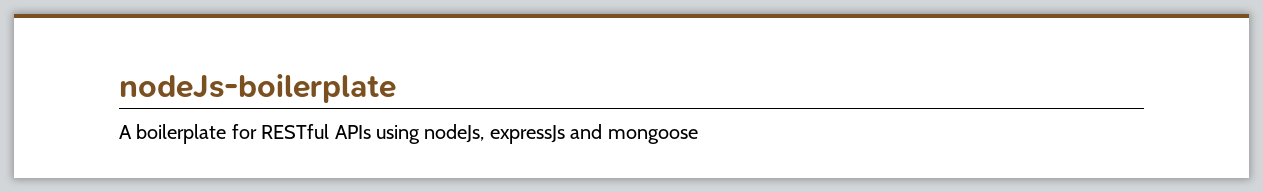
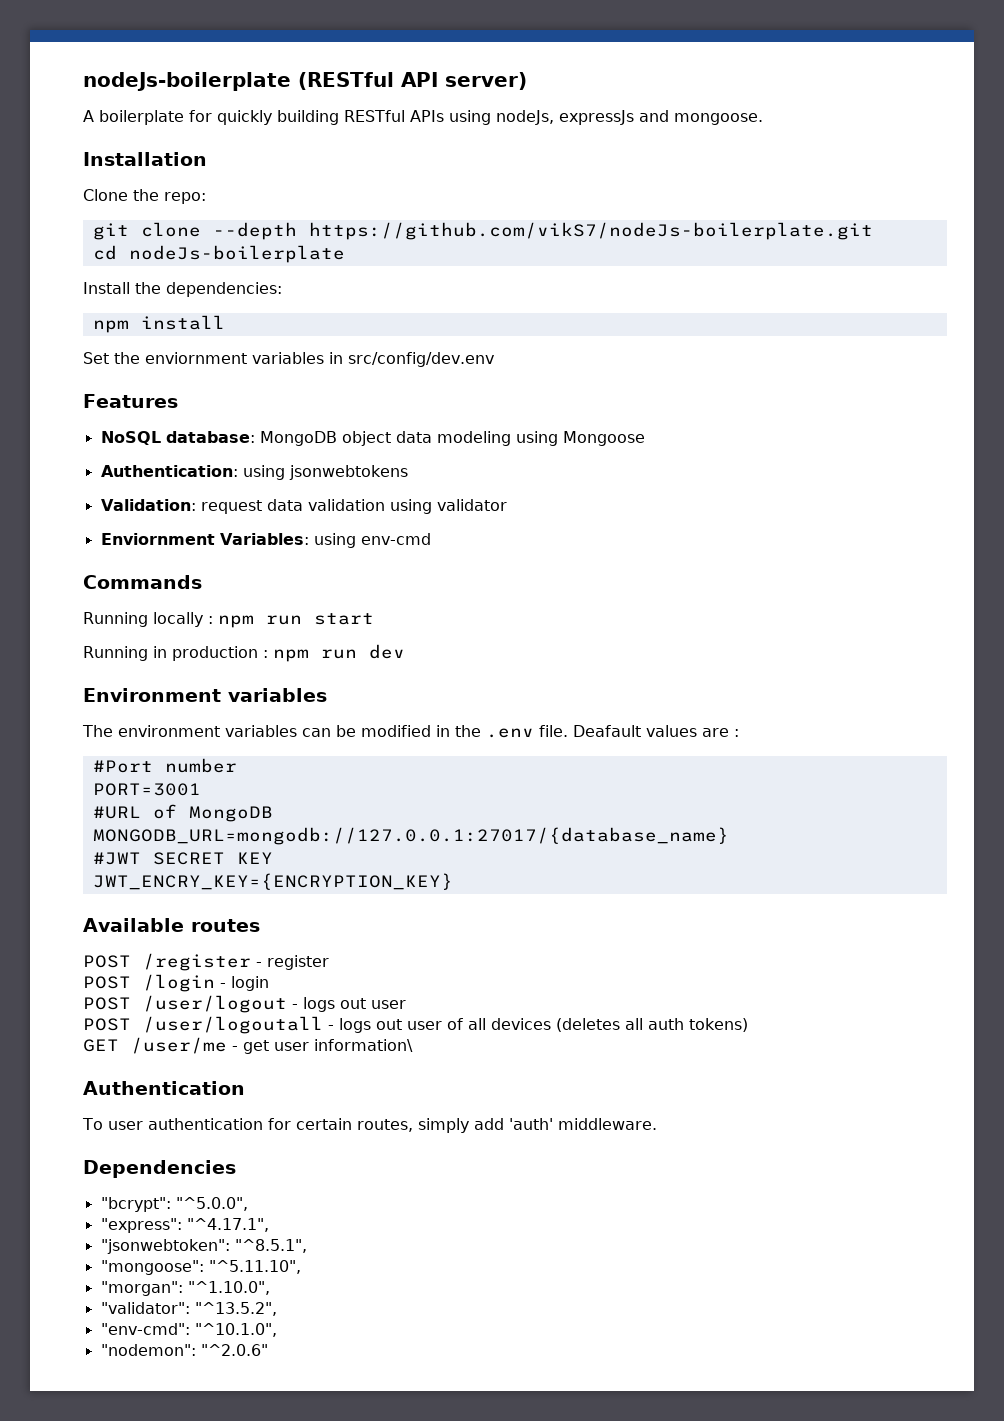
[119,74,396,103] nodeJs-boilerplate -> [83,72,527,91] nodeJs-boilerplate (RESTful API server)
(257, 131) none -> [217,110,339,125] quickly building
[607,129,698,144] mongoose -> [674,113,763,125] [83,152,207,166] [83,189,206,204] [92,222,873,240] [92,245,345,263] [83,282,282,297] [92,315,225,333] [83,352,494,367] [83,394,178,408] [100,431,645,446] [100,465,408,480] [100,499,507,514] [100,533,431,548] [83,575,202,589] [83,612,374,628] [83,644,405,662] [83,688,327,702] [82,725,739,738] [92,758,237,773] [92,783,201,796] [92,804,273,822] [92,827,729,845] [92,852,273,865] [92,873,453,890] [83,918,260,932] [83,953,329,971] [83,974,269,992] [83,995,406,1013] [83,1016,748,1034] [83,1037,413,1054] [83,1081,245,1095] [82,1118,657,1133] [83,1160,236,1178] [100,1197,248,1212] [100,1218,269,1233] [100,1239,307,1254] [100,1260,301,1275] [100,1281,270,1296] [100,1302,277,1316] [100,1323,277,1337] [100,1344,268,1356] mongoose. // Installation // Clone the repo: // git clone --depth https://github.com/vikS7/nodeJs-boilerplate.git // cd nodeJs-boilerplate // Install the dependencies: // npm install // Set the enviornment variables in src/config/dev.env // Features // NoSQL database: MongoDB object data modeling using Mongoose // Authentication: using jsonwebtokens // Validation: request data validation using validator // Enviornment Variables: using env-cmd // Commands // Running locally : npm run start // Running in production : npm run dev // Environment variables // The environment variables can be modified in the .env file. Deafault values are : // #Port number // PORT=3001 // #URL of MongoDB // MONGODB_URL=mongodb://127.0.0.1:27017/{database_name} // #JWT SECRET KEY // JWT_ENCRY_KEY={ENCRYPTION_KEY} // Available routes // POST /register - register // POST /login - login // POST /user/logout - logs out user // POST /user/logoutall - logs out user of all devices (deletes all auth tokens) // GET /user/me - get user information\ // Authentication // To user authentication for certain routes, simply add 'auth' middleware. // Dependencies // "bcrypt": "^5.0.0", // "express": "^4.17.1", // "jsonwebtoken": "^8.5.1", // "mongoose": "^5.11.10", // "morgan": "^1.10.0", // "validator": "^13.5.2", // "env-cmd": "^10.1.0", // "nodemon": "^2.0.6"

